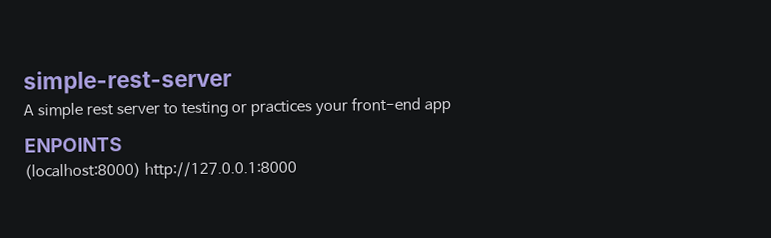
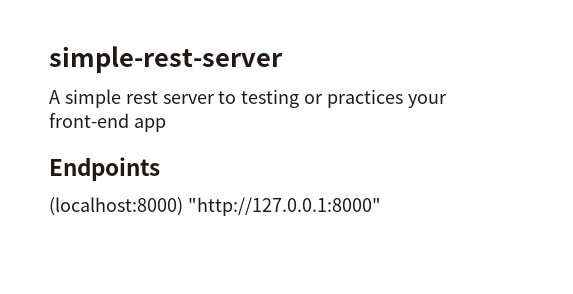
[24,137,122,153] ENPOINTS -> [49,157,160,181] Endpoints
[143,160,297,179] http://127.0.0.1:8000 -> [187,197,381,216] "http://127.0.0.1:8000"

